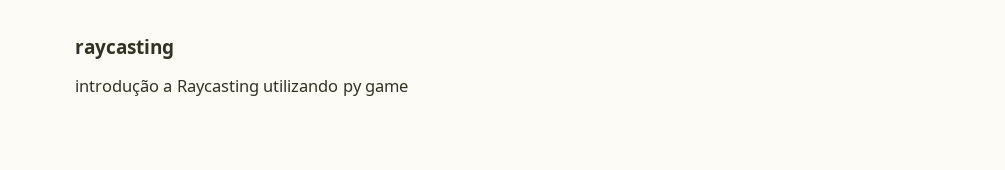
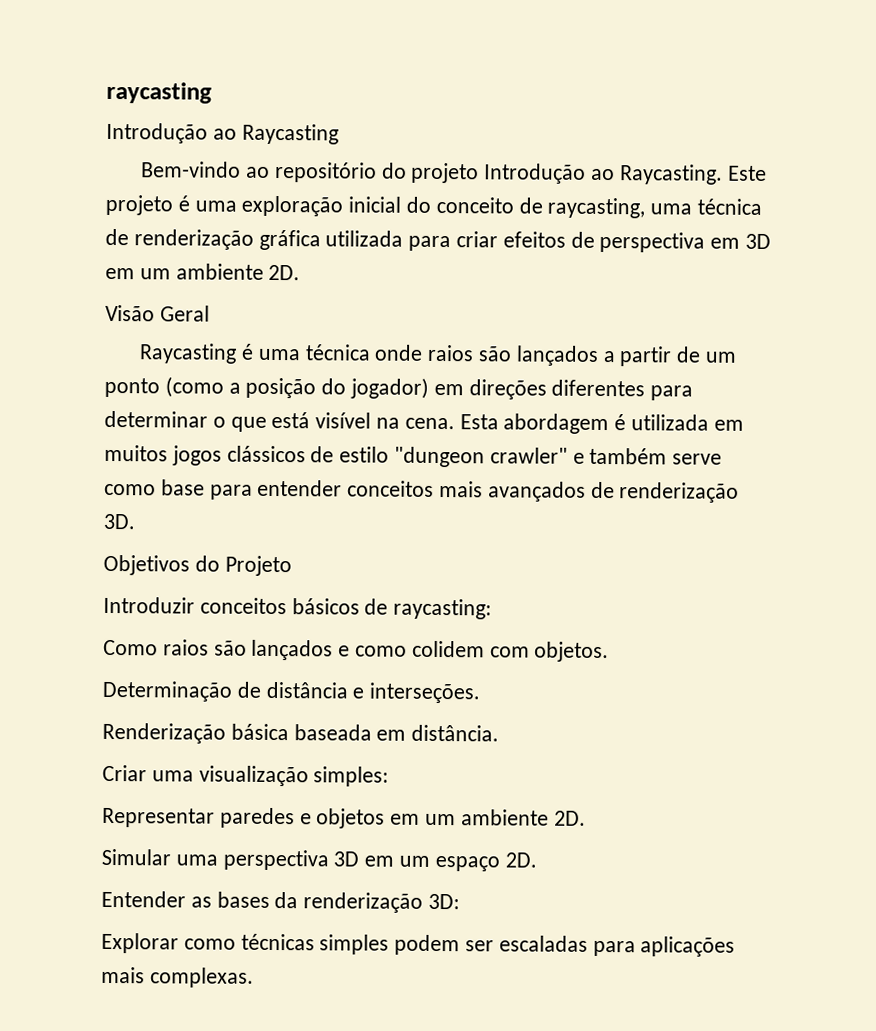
[75,79,409,96] introdução a Raycasting utilizando py game -> [106,122,339,145] [141,161,767,185] [105,194,763,219] [105,228,772,253] [105,263,301,281] [105,304,210,322] [139,343,737,367] [104,376,694,401] [104,410,744,435] [104,444,723,468] [104,479,740,503] [103,513,136,530] [103,554,292,577] [103,596,493,620] [103,639,610,663] [102,680,481,704] [102,722,500,744] [102,764,390,787] [102,807,586,829] [101,848,537,872] [101,890,461,913] [101,932,736,957] [101,966,254,988] Introdução ao Raycasting // Bem-vindo ao repositório do projeto Introdução ao Raycasting. Este projeto é uma exploração inicial do conceito de raycasting, uma técnica de renderização gráfica utilizada para criar efeitos de perspectiva em 3D em um ambiente 2D. // Visão Geral // Raycasting é uma técnica onde raios são lançados a partir de um ponto (como a posição do jogador) em direções diferentes para determinar o que está visível na cena. Esta abordagem é utilizada em muitos jogos clássicos de estilo "dungeon crawler" e também serve como base para entender conceitos mais avançados de renderização 3D. // Objetivos do Projeto // Introduzir conceitos básicos de raycasting: // Como raios são lançados e como colidem com objetos. // Determinação de distância e interseções. // Renderização básica baseada em distância. // Criar uma visualização simples: // Representar paredes e objetos em um ambiente 2D. // Simular uma perspectiva 3D em um espaço 2D. // Entender as bases da renderização 3D: // Explorar como técnicas simples podem ser escaladas para aplicações mais complexas.

